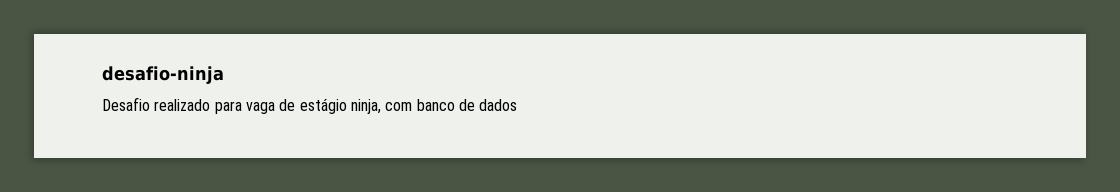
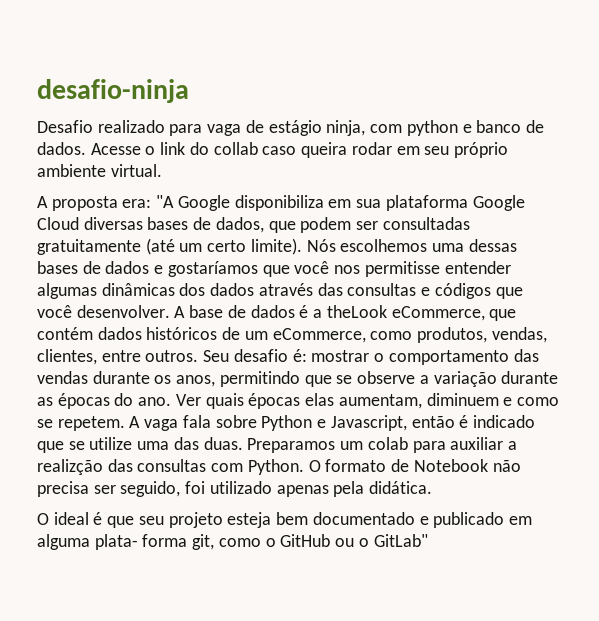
[416,99,518,111] banco de dados -> [406,120,544,136] [37,142,508,158] [37,164,162,177] [37,195,525,211] [37,217,470,233] [37,238,517,255] [37,261,511,277] [37,283,523,299] [37,305,517,321] [37,327,547,343] [37,349,539,365] [37,371,559,387] [37,393,559,409] [37,415,535,431] [37,437,517,453] [37,459,521,475] [37,481,433,497] [37,512,532,528] [37,534,428,550] python e banco de dados. Acesse o link do collab caso queira rodar em seu próprio ambiente virtual. // A proposta era: "A Google disponibiliza em sua plataforma Google Cloud diversas bases de dados, que podem ser consultadas gratuitamente (até um certo limite). Nós escolhemos uma dessas bases de dados e gostaríamos que você nos permitisse entender algumas dinâmicas dos dados através das consultas e códigos que você desenvolver. A base de dados é a theLook eCommerce, que contém dados históricos de um eCommerce, como produtos, vendas, clientes, entre outros. Seu desafio é: mostrar o comportamento das vendas durante os anos, permitindo que se observe a variação durante as épocas do ano. Ver quais épocas elas aumentam, diminuem e como se repetem. A vaga fala sobre Python e Javascript, então é indicado que se utilize uma das duas. Preparamos um colab para auxiliar a realizção das consultas com Python. O formato de Notebook não precisa ser seguido, foi utilizado apenas pela didática. // O ideal é que seu projeto esteja bem documentado e publicado em alguma plata- forma git, como o GitHub ou o GitLab"

